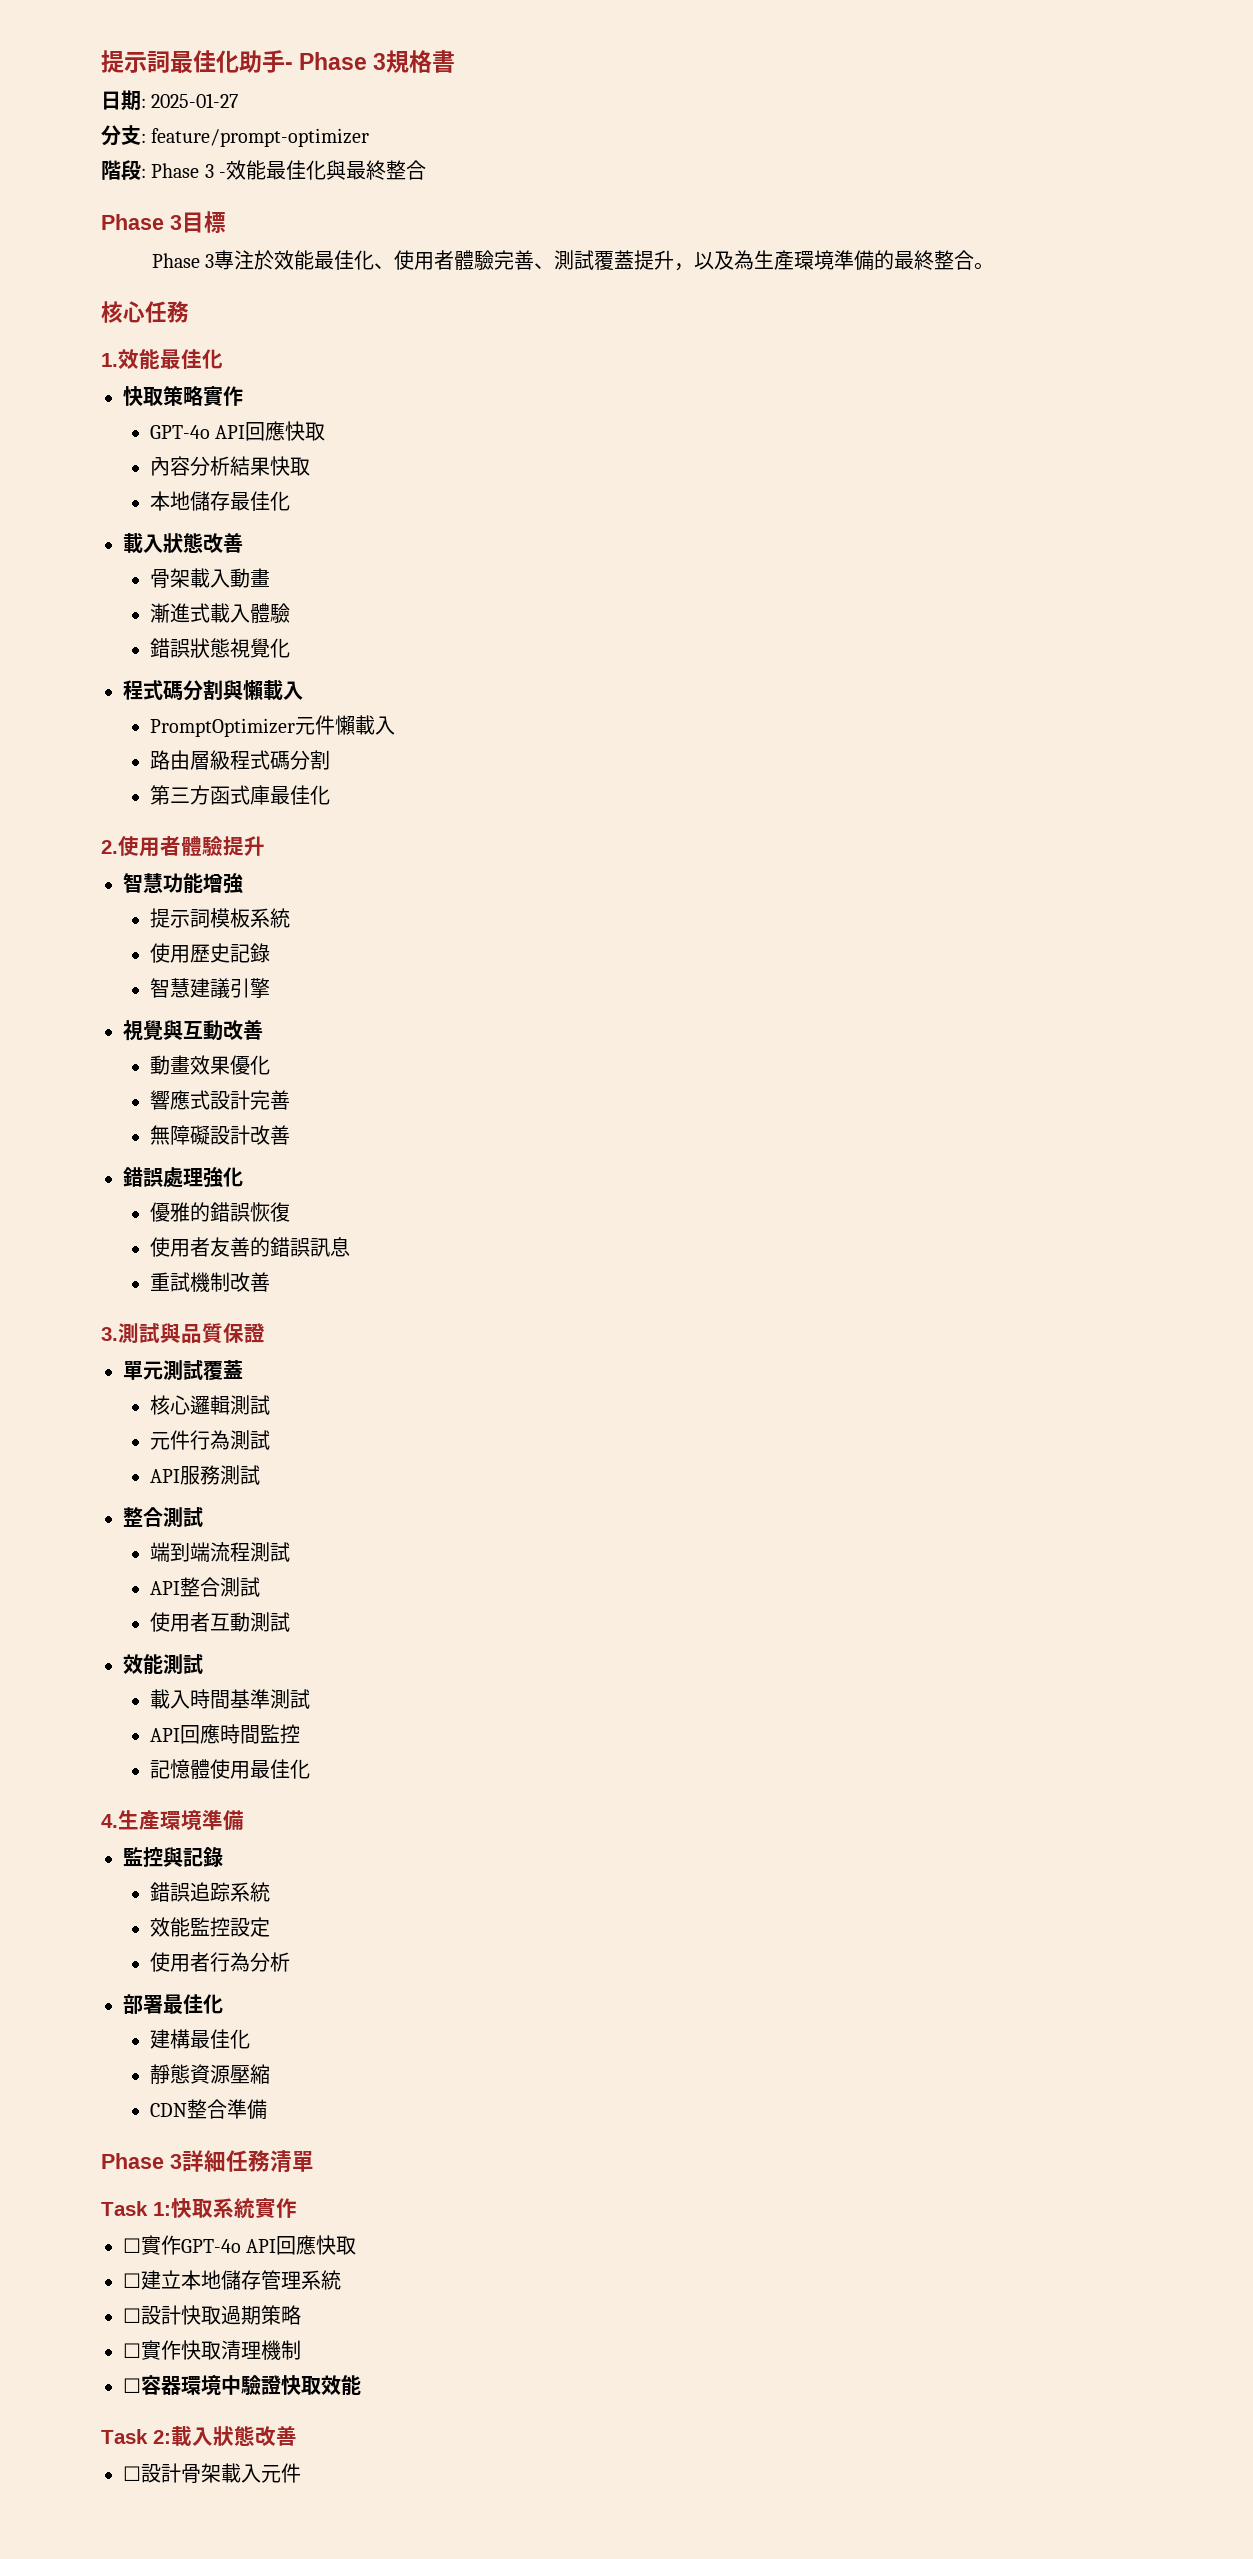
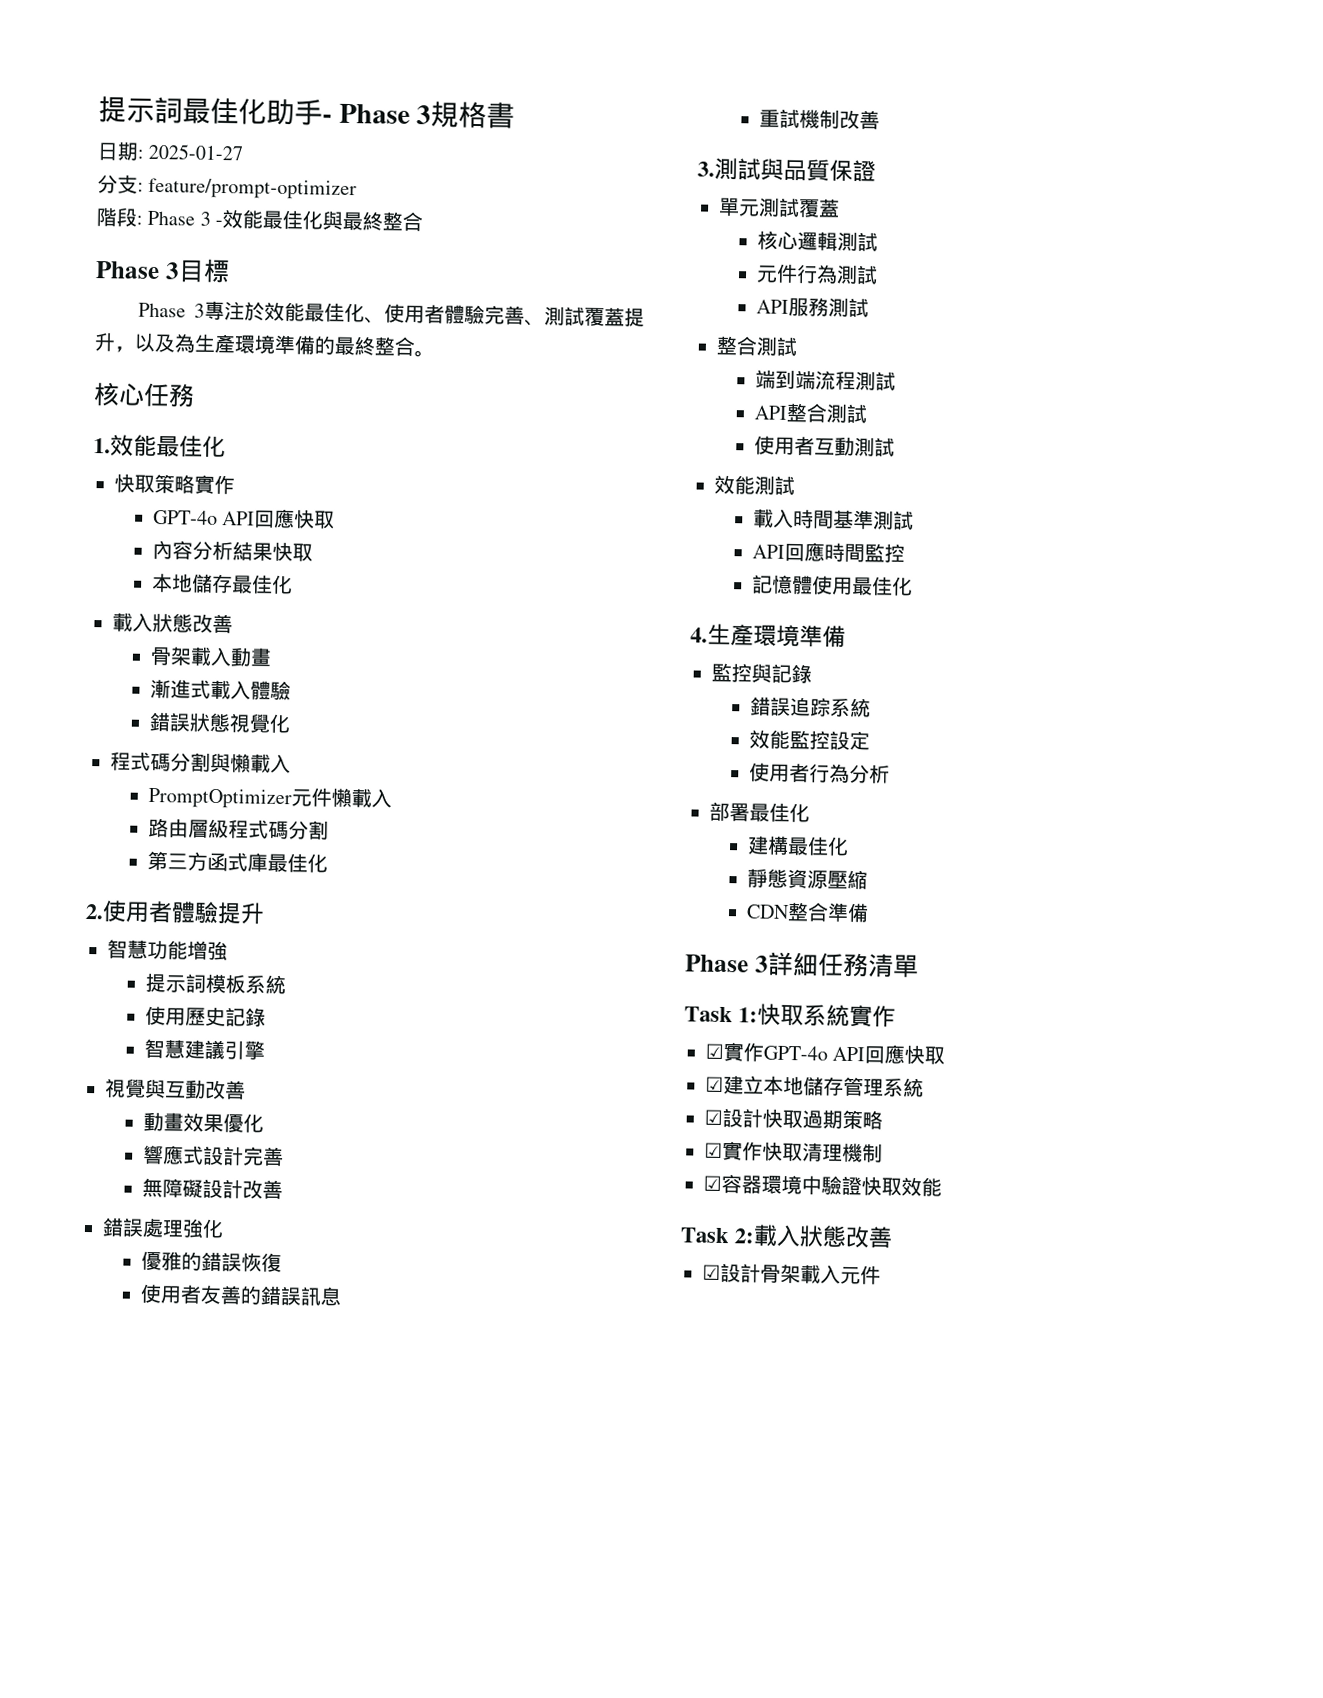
[123,2238,141,2253] ☐ -> [705,1043,724,1060] ☑
[123,2273,141,2288] ☐ -> [705,1076,724,1092] ☑
[123,2308,141,2323] ☐ -> [704,1109,723,1125] ☑
[123,2343,141,2358] ☐ -> [704,1142,723,1158] ☑
[123,2378,141,2393] ☐ -> [703,1175,722,1191] ☑
[123,2466,141,2481] ☐ -> [702,1264,721,1280] ☑

